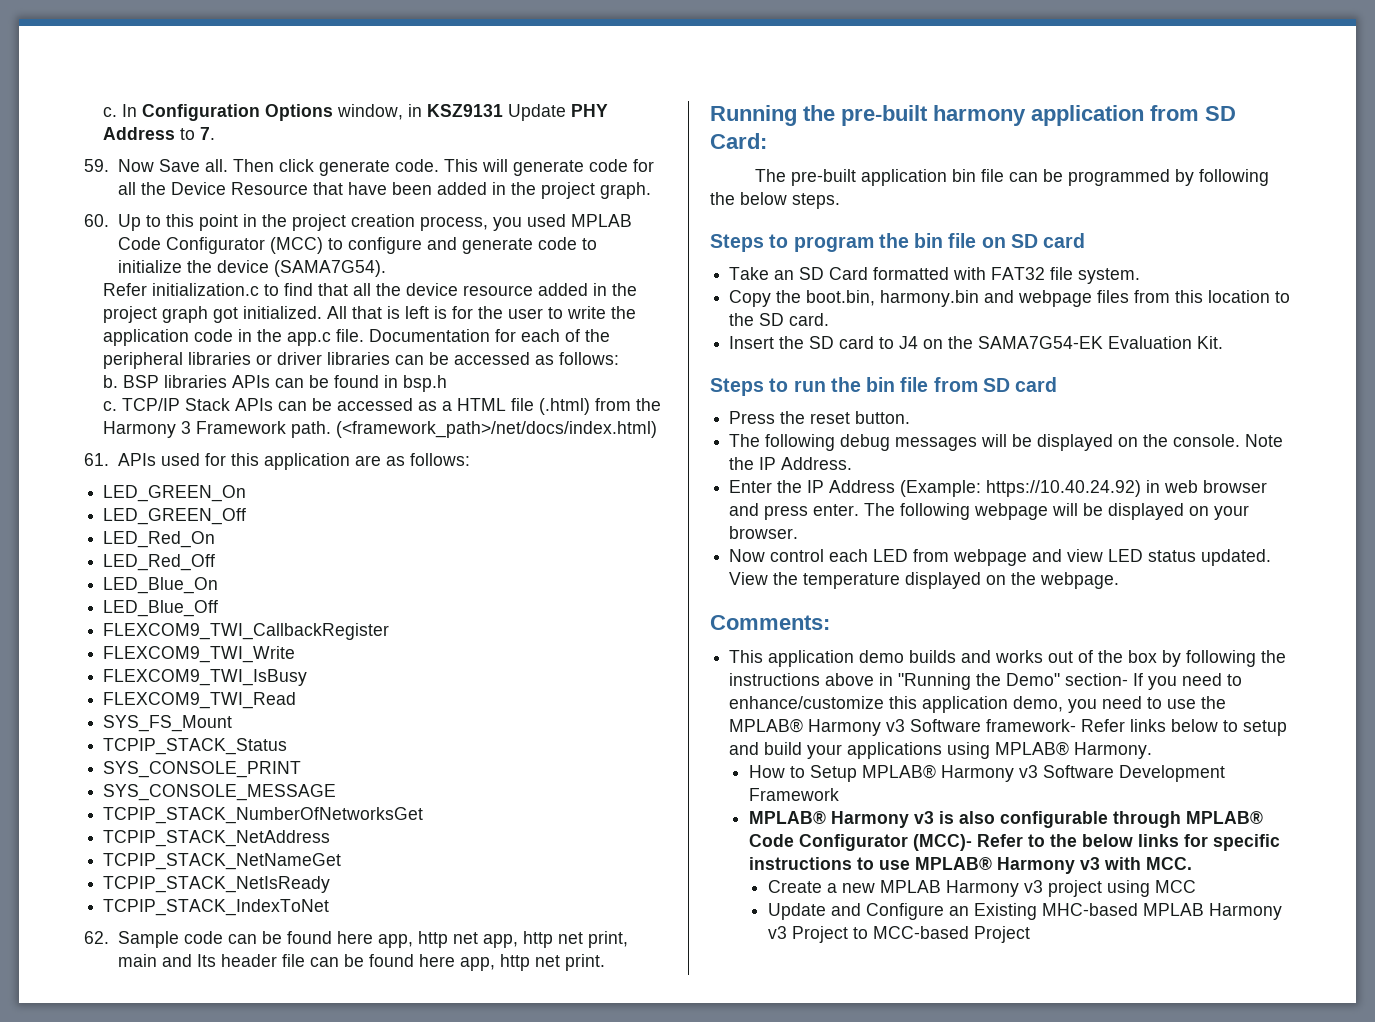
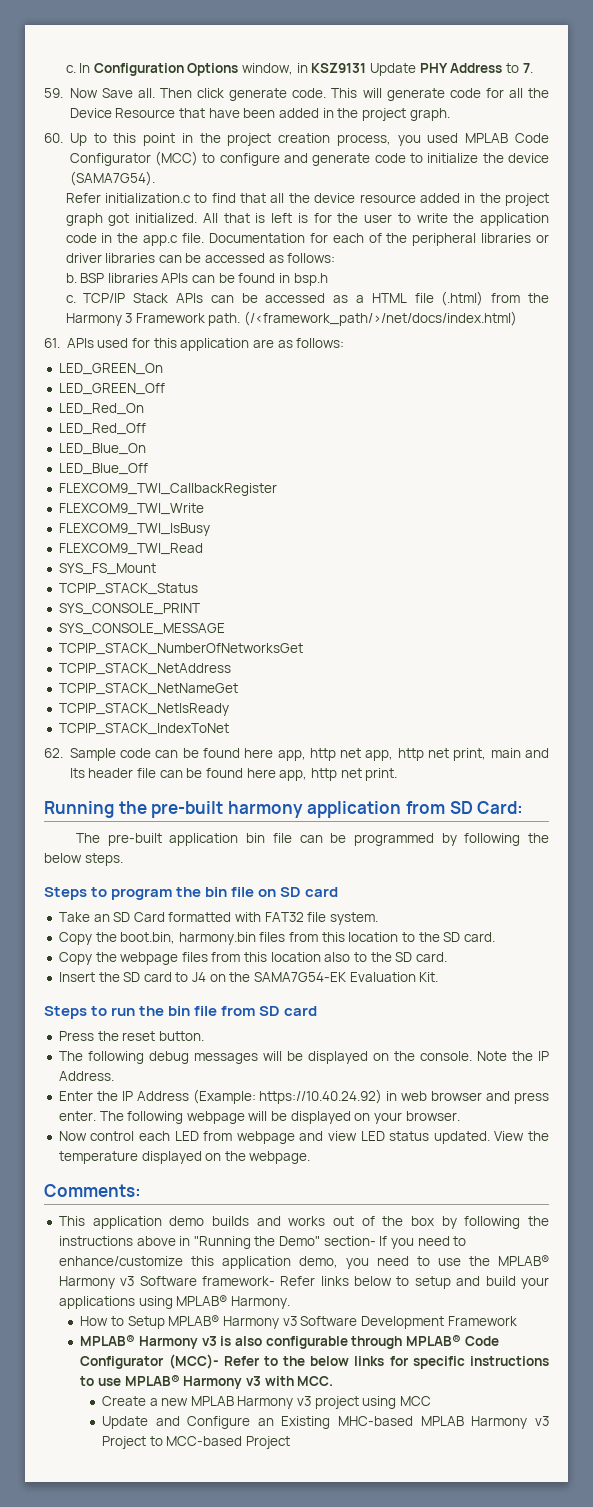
[336,421,658,438] (<framework_path>/net/docs/index.html) -> [244,311,518,326] (/<framework_path/>/net/docs/index.html)
[984,290,1015,303] and -> [259,932,495,942] [58,952,117,965] files from this location to the SD card. // Copy the
(1271, 296) none -> [324,952,351,962] also

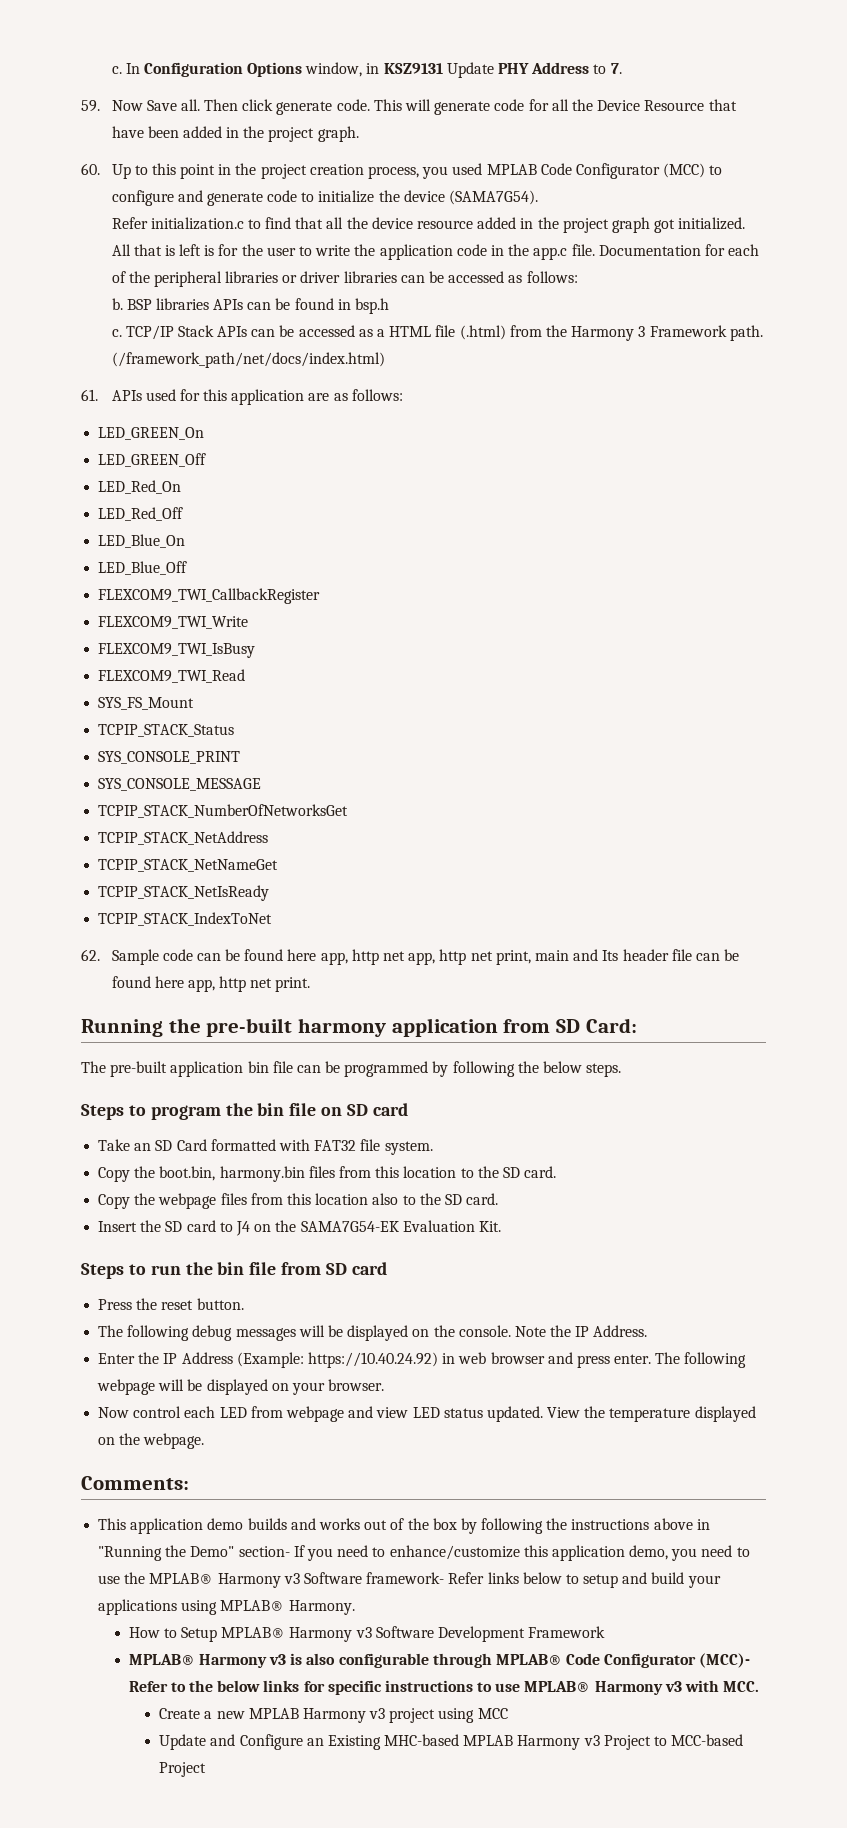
[244,311,518,326] (/<framework_path/>/net/docs/index.html) -> [111,352,385,368] (/framework_path/net/docs/index.html)

